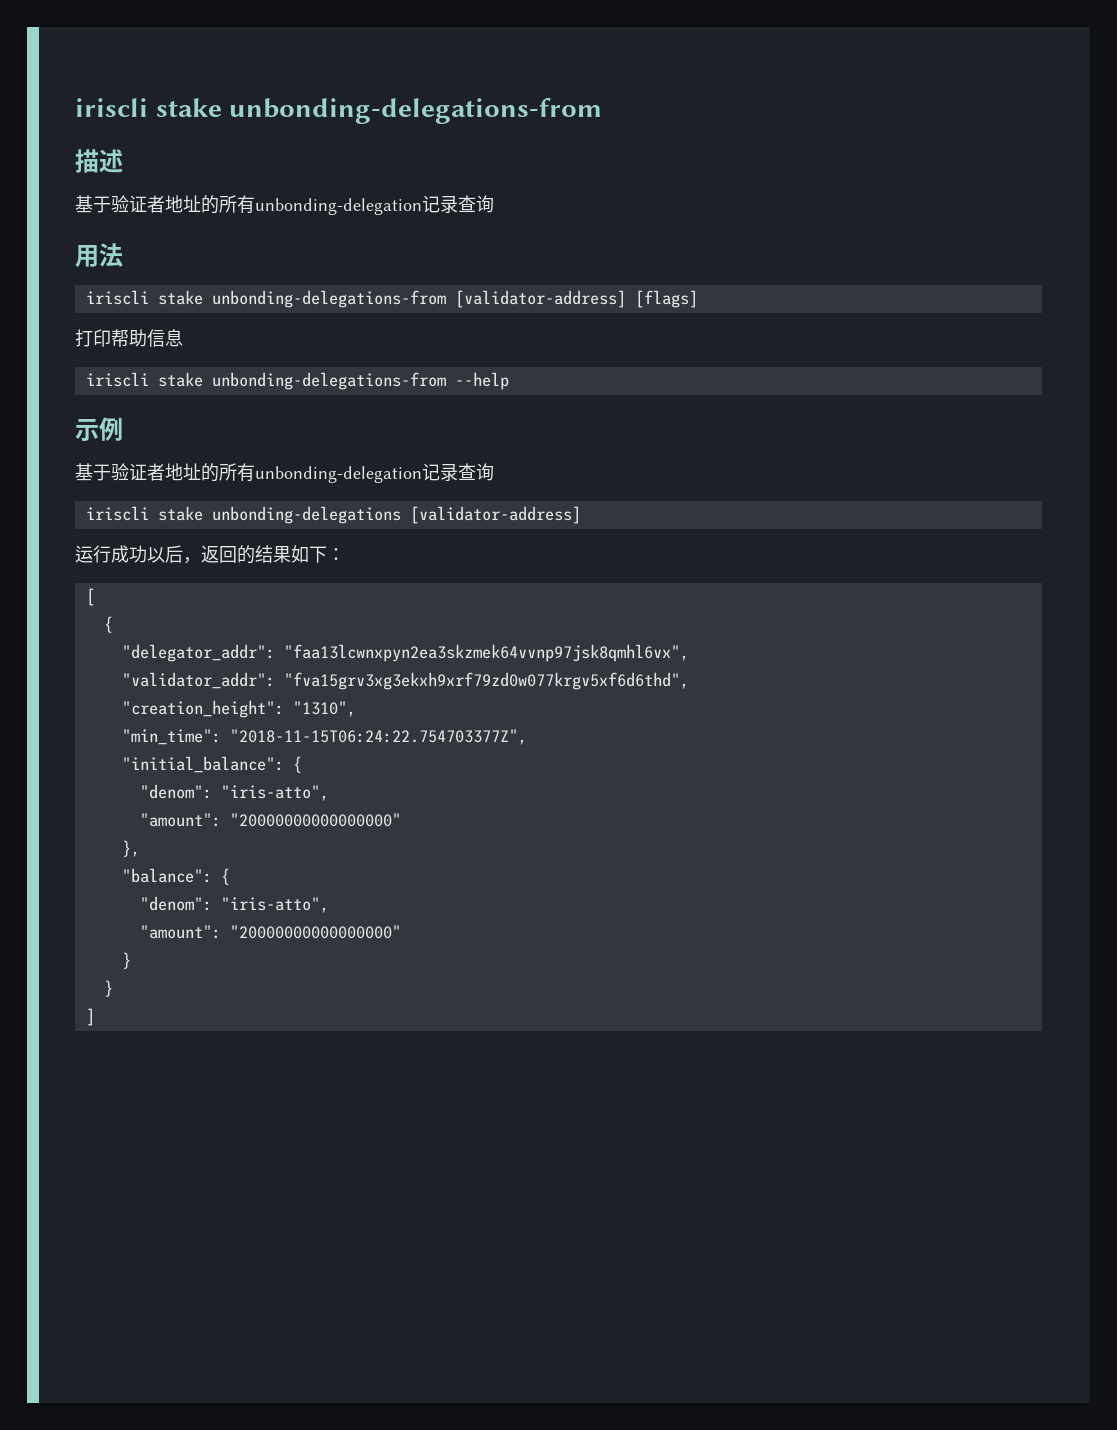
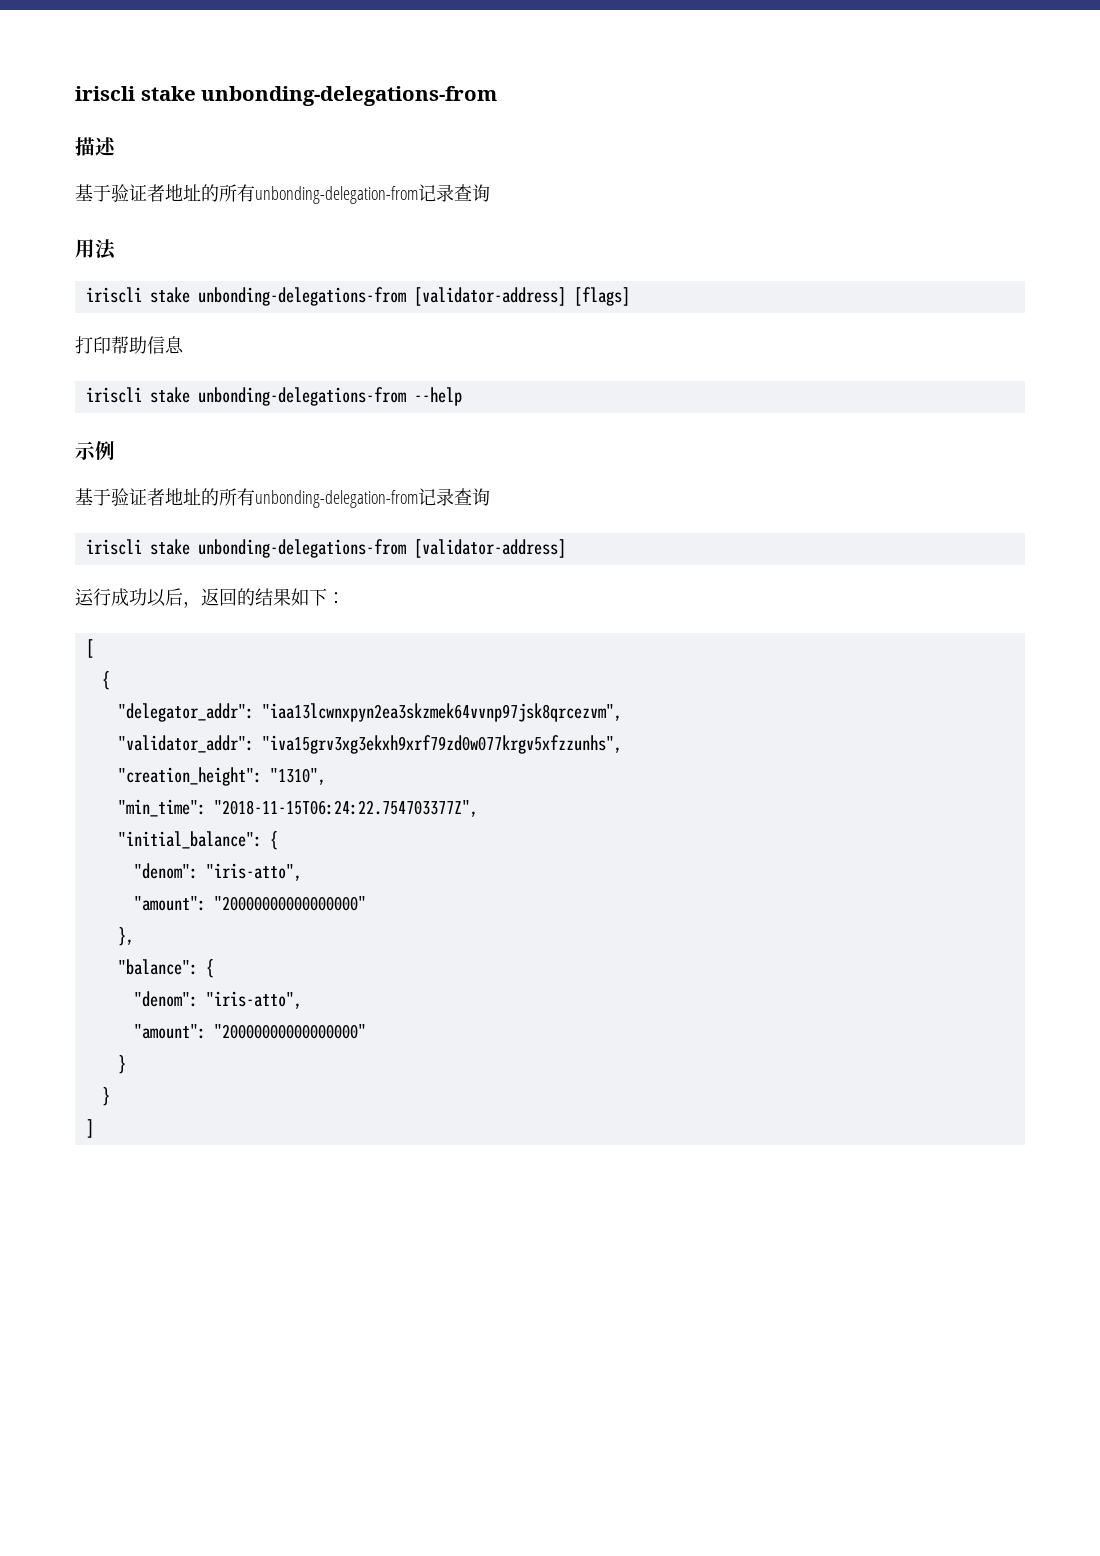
[255,198,422,215] unbonding-delegation -> [255,186,418,204] unbonding-delegation-from
[255,466,422,483] unbonding-delegation -> [255,490,418,508] unbonding-delegation-from
[211,506,401,524] unbonding-delegations -> [197,539,406,558] unbonding-delegations-from
[283,644,689,662] "faa13lcwnxpyn2ea3skzmek64vvnp97jsk8qmhl6vx", -> [261,703,622,722] "iaa13lcwnxpyn2ea3skzmek64vvnp97jsk8qrcezvm",
[283,672,689,690] "fva15grv3xg3ekxh9xrf79zd0w077krgv5xf6d6thd", -> [261,735,622,754] "iva15grv3xg3ekxh9xrf79zd0w077krgv5xfzzunhs",

